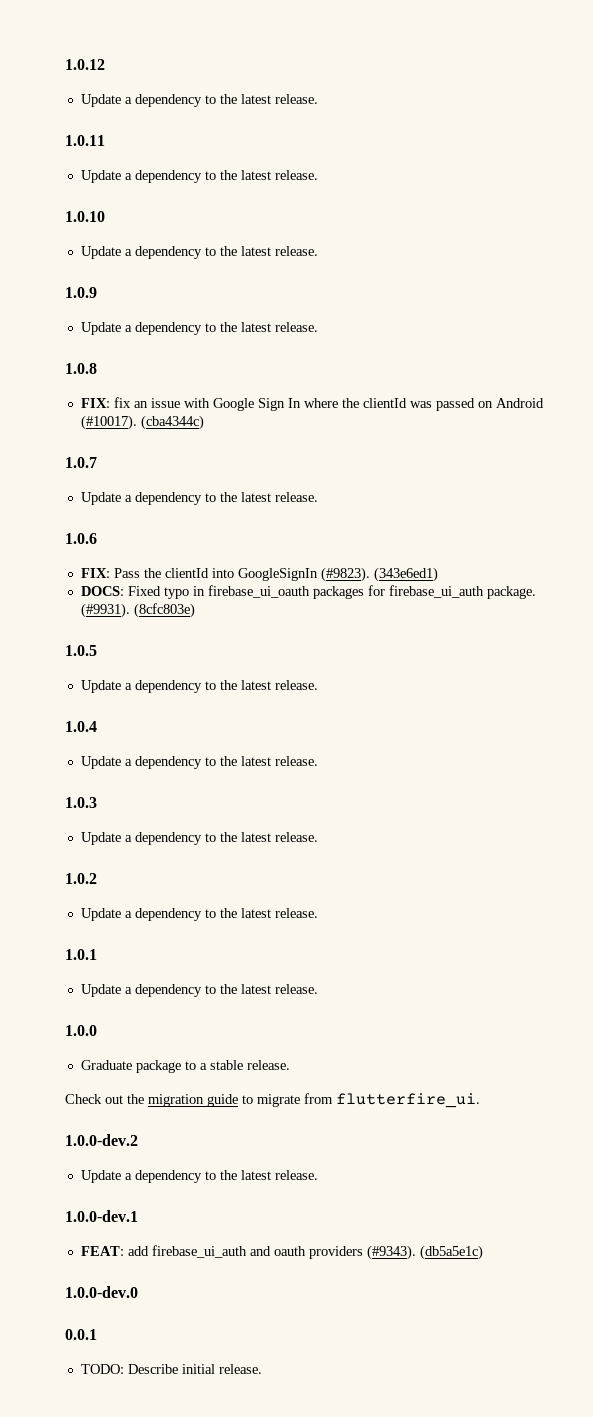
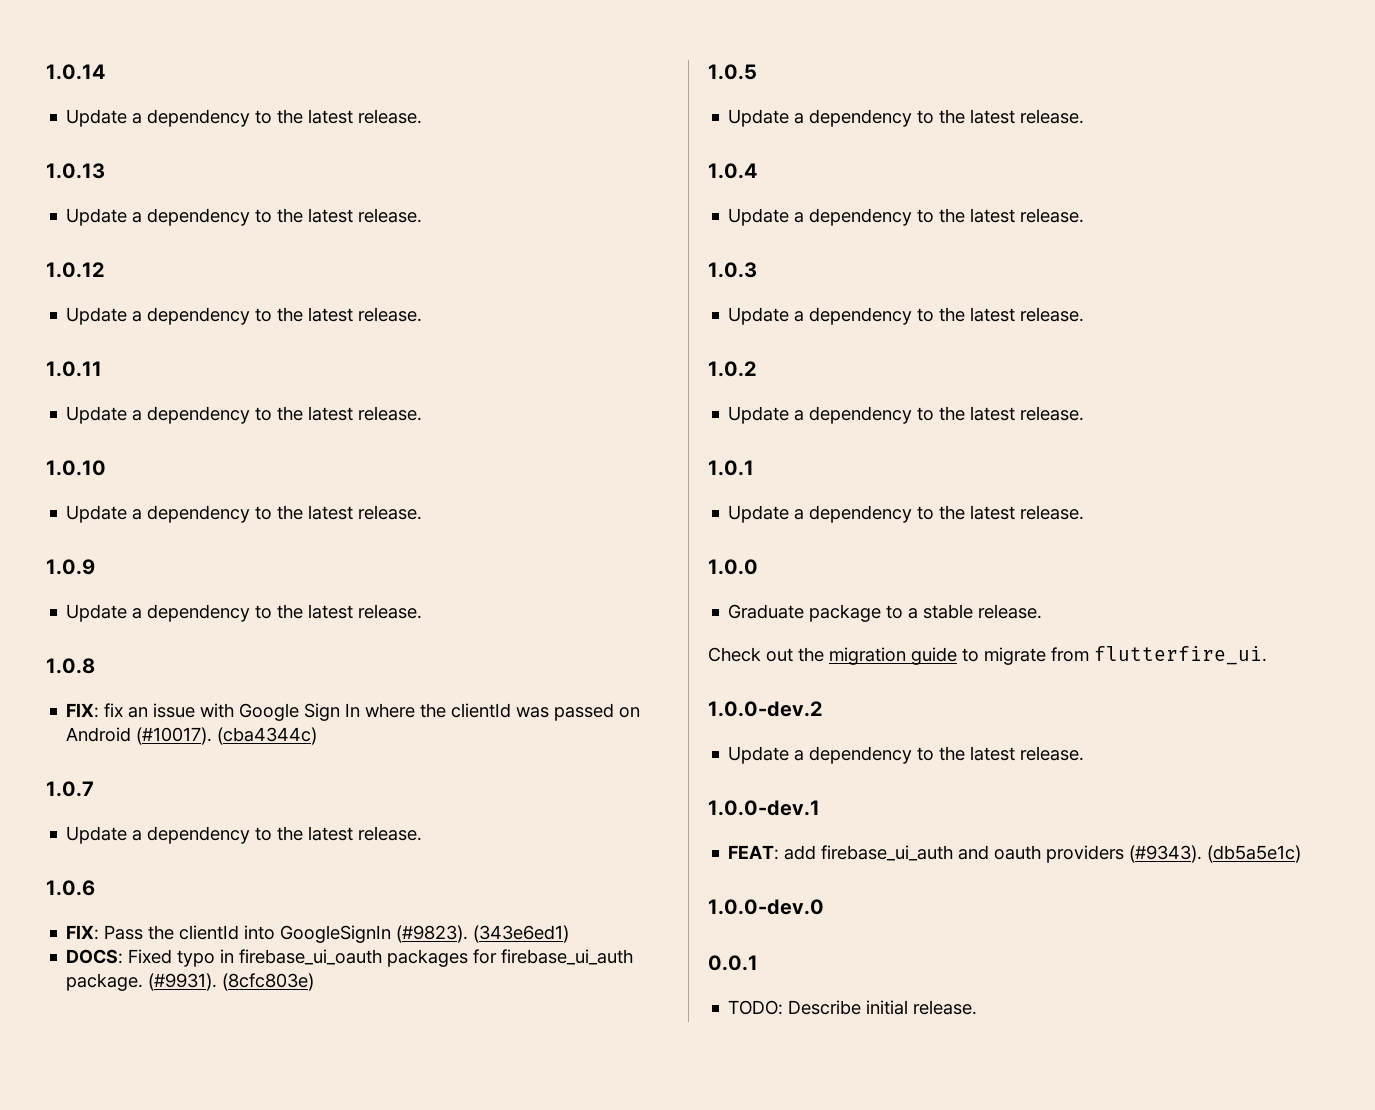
(65, 64) none -> [46,64,105,80] [66,109,423,127] [46,163,105,179] [66,208,423,226] 1.0.14 // Update a dependency to the latest release. // 1.0.13 // Update a dependency to the latest release. //

